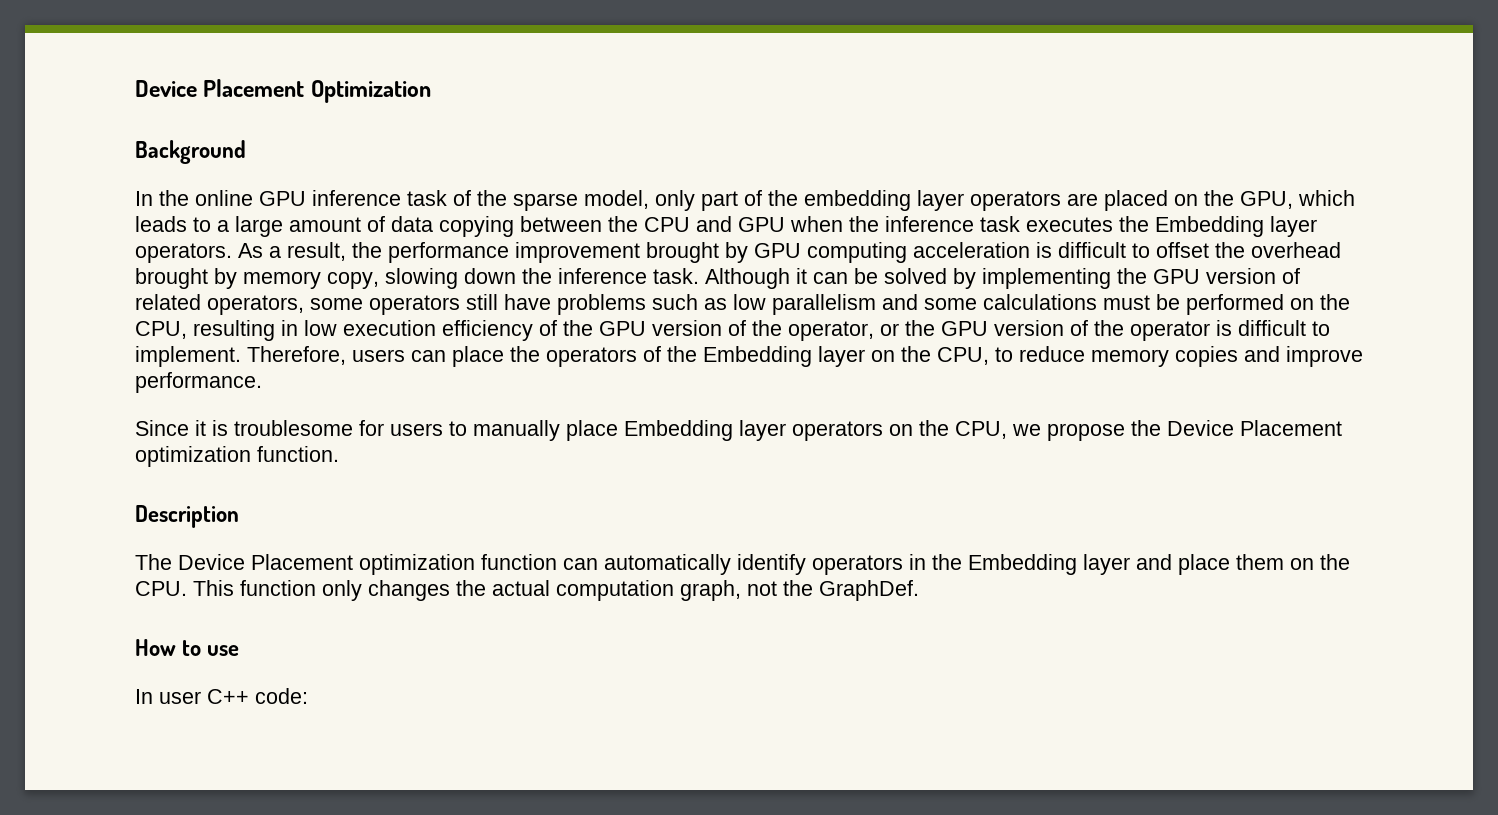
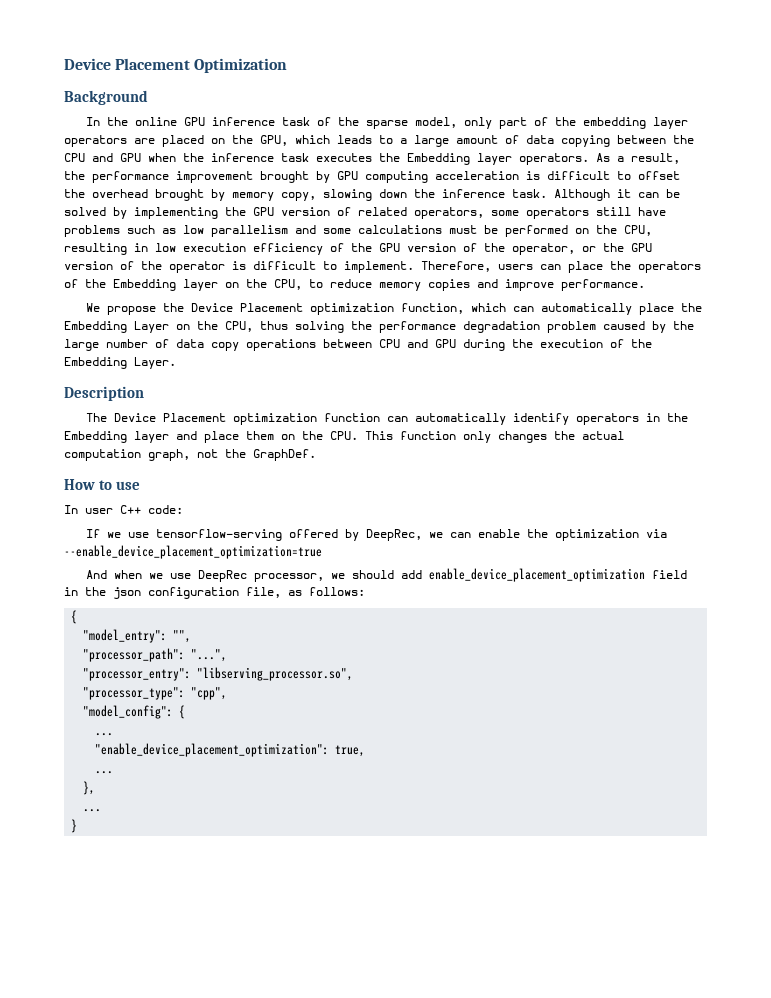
[135,420,1041,441] Since it is troublesome for users to manually place Embedding layer operators on the CPU, we -> [86,303,101,312] We
[257,446,339,462] function. -> [401,303,703,315] [64,321,694,333] [64,339,652,351] [64,357,176,369] function, which can automatically place the Embedding Layer on the CPU, thus solving the performance degradation problem caused by the large number of data copy operations between CPU and GPU during the execution of the Embedding Layer.
(308, 696) none -> [86,529,668,541] [64,545,322,559] [86,568,688,582] [64,587,365,599] [71,610,78,624] [83,629,192,643] [83,648,228,662] [83,667,354,681] [83,687,228,700] [83,705,186,719] [95,733,114,736] [95,743,366,757] [95,771,114,774] [83,781,96,795] [83,809,102,812] [71,819,78,833] // If we use tensorflow-serving offered by DeepRec, we can enable the optimization via --enable_device_placement_optimization=true // And when we use DeepRec processor, we should add enable_device_placement_optimization field in the json configuration file, as follows: // { // "model_entry": "", // "processor_path": "...", // "processor_entry": "libserving_processor.so", // "processor_type": "cpp", // "model_config": { // ... // "enable_device_placement_optimization": true, // ... // }, // ... // }

